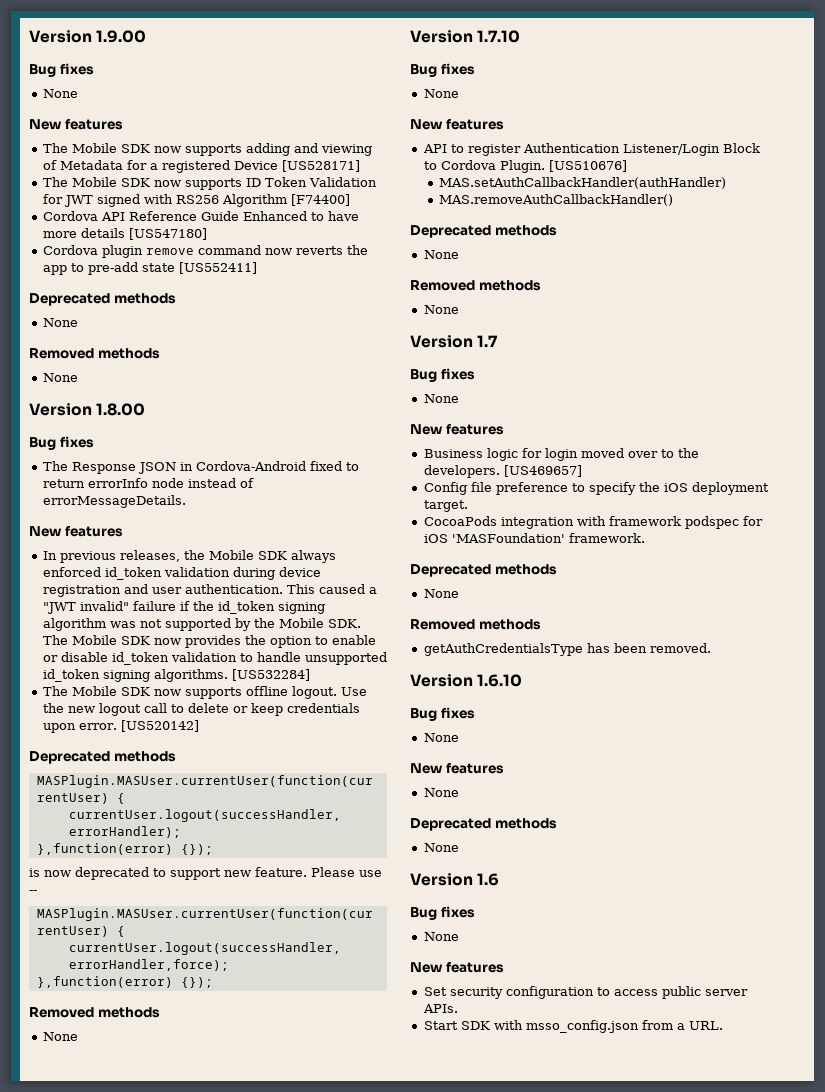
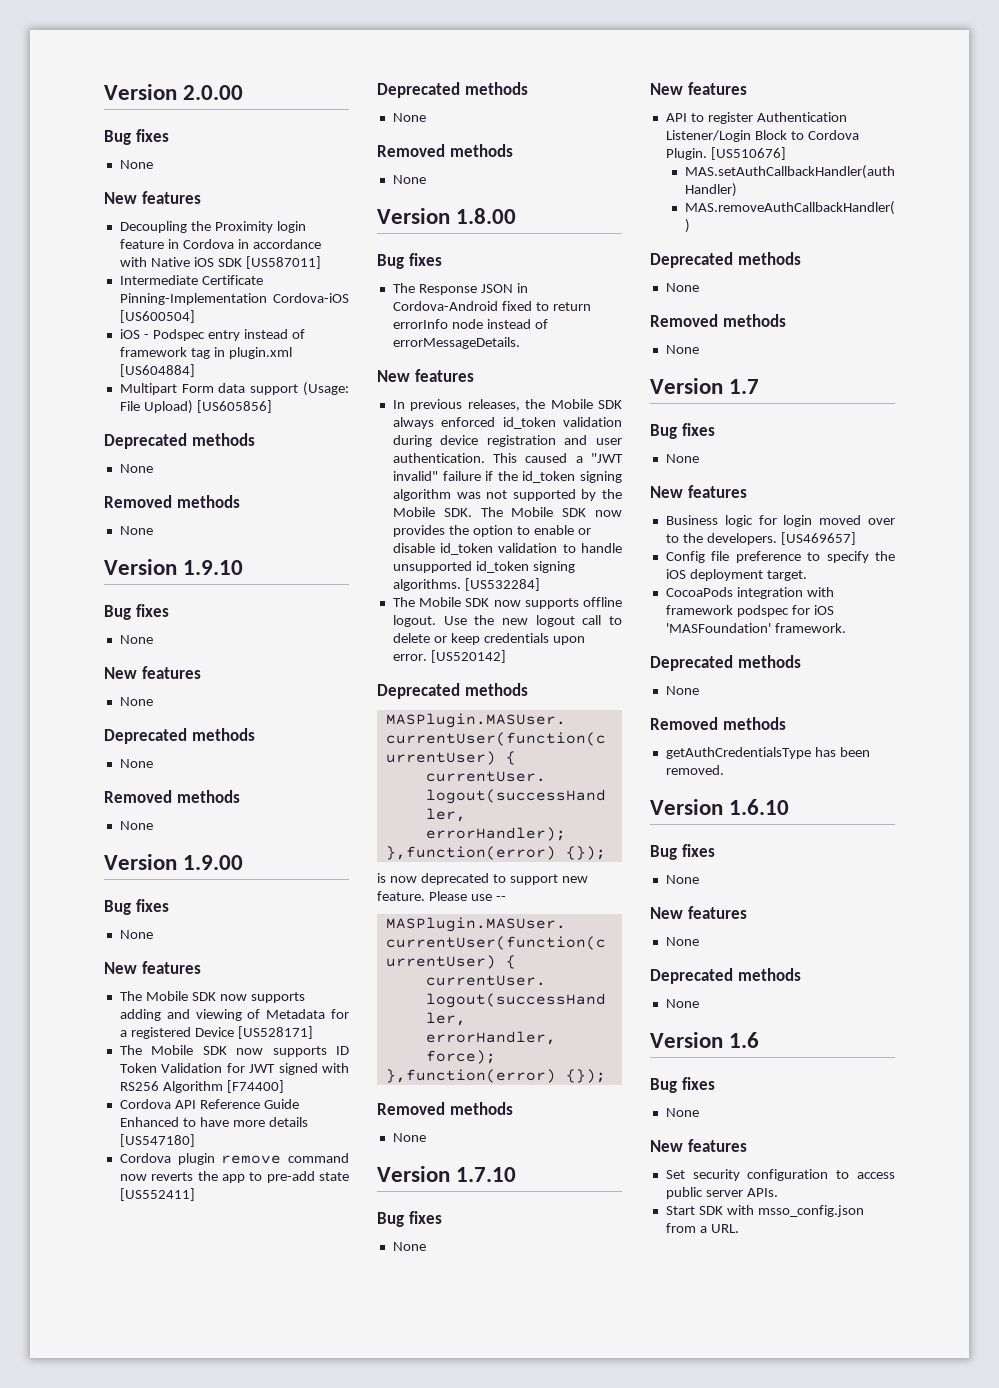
[29,30,92,43] Version -> [104,84,244,100] [104,129,169,145] [119,160,153,169] [104,191,201,204] [119,221,306,233] [119,239,321,249] [119,256,321,269] [119,275,263,285] [119,293,349,305] [119,310,195,323] [119,329,305,341] [119,347,292,359] [119,364,195,377] [119,382,350,396] [119,400,272,414] [104,433,255,449] [119,464,153,473] [104,495,240,508] [119,526,153,535] [104,559,244,575] [104,604,169,620] [119,635,153,644] [104,666,201,679] [119,697,153,706] [104,728,255,744] [119,759,153,768] [104,790,240,803] [119,821,153,830] [104,854,177,870] Version 2.0.00 // Bug fixes // None // New features // Decoupling the Proximity login feature in Cordova in accordance with Native iOS SDK [US587011] // Intermediate Certificate Pinning-Implementation Cordova-iOS [US600504] // iOS - Podspec entry instead of framework tag in plugin.xml [US604884] // Multipart Form data support (Usage: File Upload) [US605856] // Deprecated methods // None // Removed methods // None // Version 1.9.10 // Bug fixes // None // New features // None // Deprecated methods // None // Removed methods // None // Version

